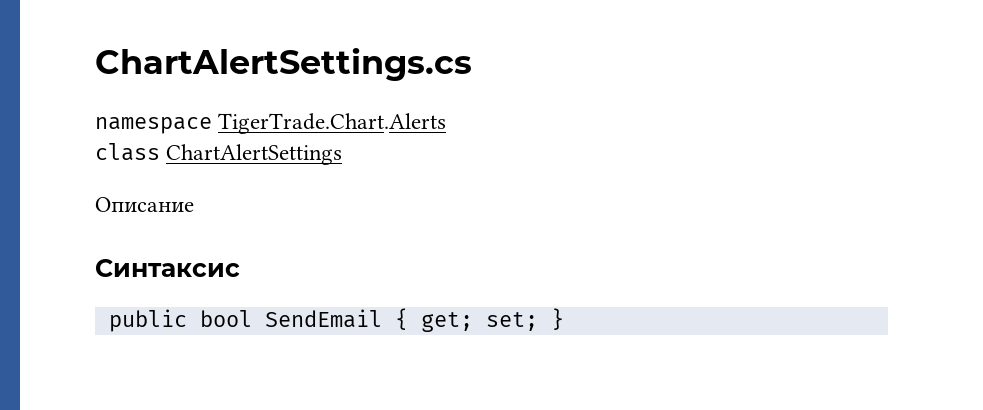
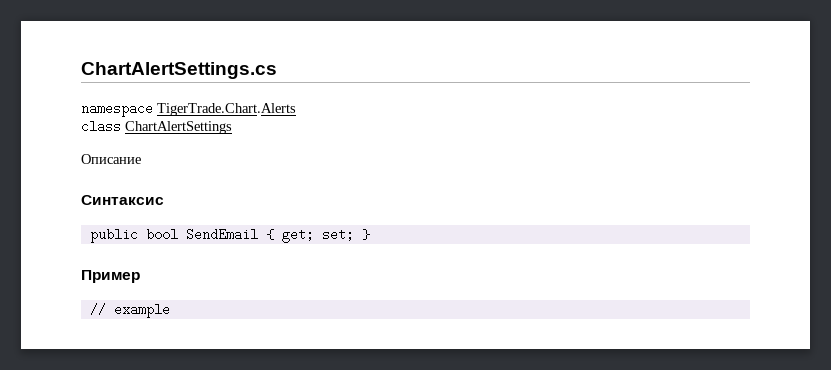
(564, 319) none -> [81,270,140,283] [89,303,170,318] // Пример // // example

